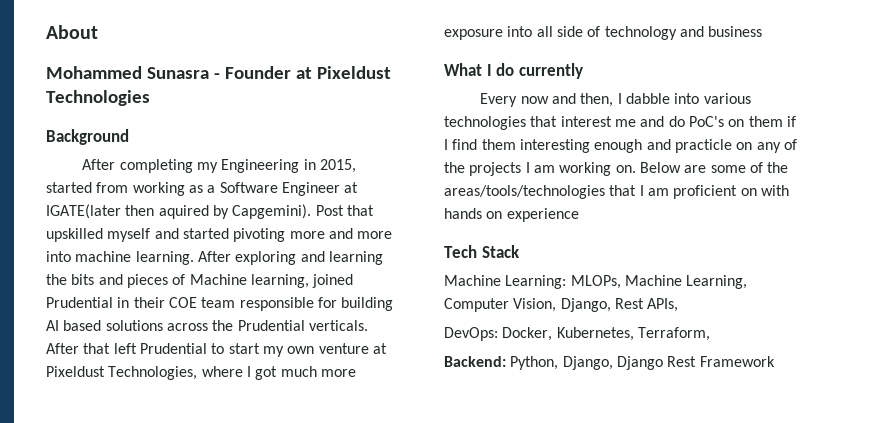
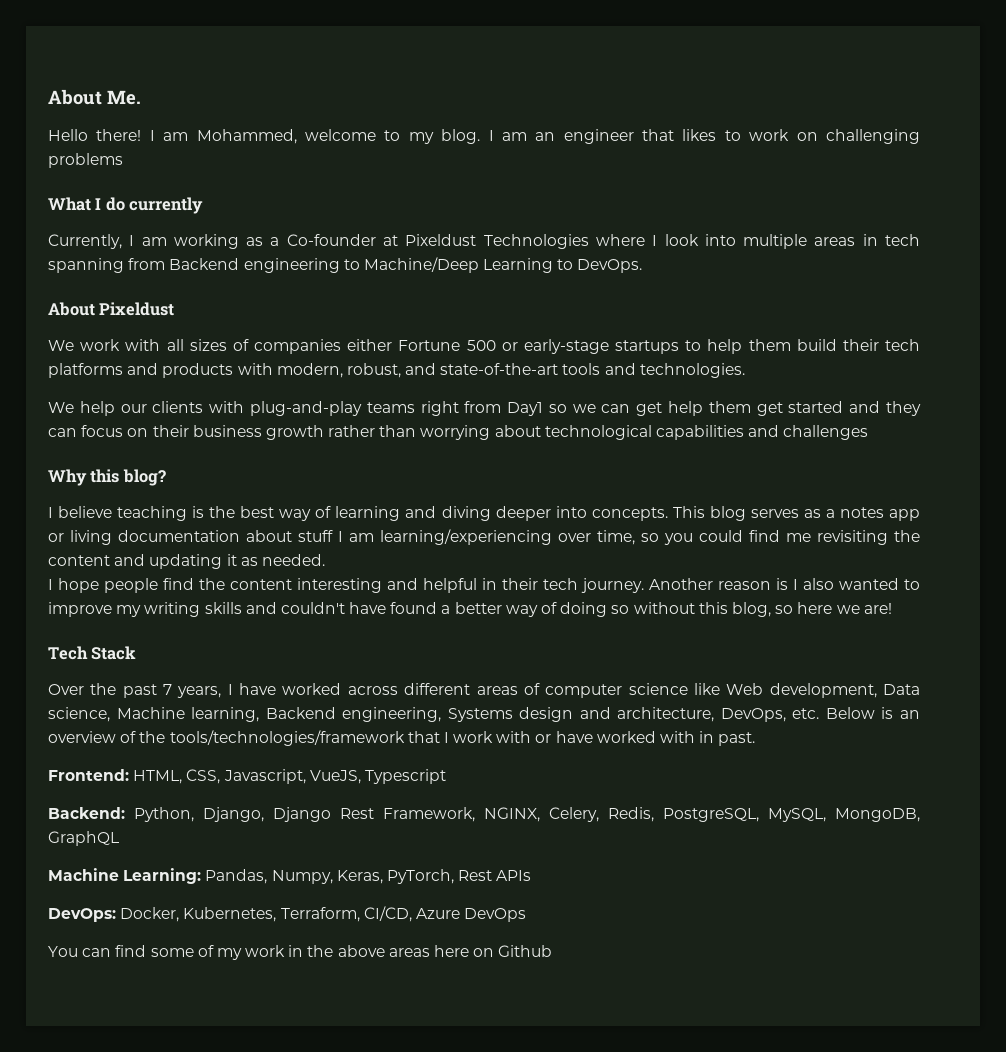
[46,25,98,39] [46,66,391,79] [46,90,150,106] [46,129,129,145] [82,159,356,173] [46,182,359,196] [46,204,374,219] [46,228,393,242] [46,251,383,265] [46,274,354,288] [46,297,394,311] [46,320,368,331] [46,343,387,357] [46,366,356,380] [444,26,763,40] [444,63,583,79] [480,93,751,107] [444,116,796,130] [444,139,797,153] [444,162,789,176] [444,185,789,199] [444,208,579,222] [444,245,520,258] [444,275,748,289] [444,298,679,312] [444,327,710,341] About // Mohammed Sunasra - Founder at Pixeldust Technologies // Background // After completing my Engineering in 2015, started from working as a Software Engineer at IGATE(later then aquired by Capgemini). Post that upskilled myself and started pivoting more and more into machine learning. After exploring and learning the bits and pieces of Machine learning, joined Prudential in their COE team responsible for building AI based solutions across the Prudential verticals. After that left Prudential to start my own venture at Pixeldust Technologies, where I got much more exposure into all side of technology and business // What I do currently // Every now and then, I dabble into various technologies that interest me and do PoC's on them if I find them interesting enough and practicle on any of the projects I am working on. Below are some of the areas/tools/technologies that I am proficient on with hands on experience // Tech Stack // Machine Learning: MLOPs, Machine Learning, Computer Vision, Django, Rest APIs, // DevOps: Docker, Kubernetes, Terraform, -> [48,89,141,105] [48,129,921,144] [48,153,123,168] [48,197,204,214] [48,234,920,249] [48,257,643,273] [48,302,175,316] [48,339,920,354] [48,363,745,378] [48,401,921,416] [48,425,869,440] [48,469,166,486] [48,506,920,521] [48,529,920,545] [48,554,325,569] [48,578,920,593] [48,602,892,617] [48,646,137,660] [48,683,921,698] [48,707,921,722] [48,730,756,746] [48,769,446,784] About Me. // Hello there! I am Mohammed, welcome to my blog. I am an engineer that likes to work on challenging problems // What I do currently // Currently, I am working as a Co-founder at Pixeldust Technologies where I look into multiple areas in tech spanning from Backend engineering to Machine/Deep Learning to DevOps. // About Pixeldust // We work with all sizes of companies either Fortune 500 or early-stage startups to help them build their tech platforms and products with modern, robust, and state-of-the-art tools and technologies. // We help our clients with plug-and-play teams right from Day1 so we can get help them get started and they can focus on their business growth rather than worrying about technological capabilities and challenges // Why this blog? // I believe teaching is the best way of learning and diving deeper into concepts. This blog serves as a notes app or living documentation about stuff I am learning/experiencing over time, so you could find me revisiting the content and updating it as needed. // I hope people find the content interesting and helpful in their tech journey. Another reason is I also wanted to improve my writing skills and couldn't have found a better way of doing so without this blog, so here we are! // Tech Stack // Over the past 7 years, I have worked across different areas of computer science like Web development, Data science, Machine learning, Backend engineering, Systems design and architecture, DevOps, etc. Below is an overview of the tools/technologies/framework that I work with or have worked with in past. // Frontend: HTML, CSS, Javascript, VueJS, Typescript
[699,356,775,367] Framework -> [383,807,920,822] [48,831,119,846] [48,868,532,884] [48,906,527,922] [48,945,553,960] Framework, NGINX, Celery, Redis, PostgreSQL, MySQL, MongoDB, GraphQL // Machine Learning: Pandas, Numpy, Keras, PyTorch, Rest APIs // DevOps: Docker, Kubernetes, Terraform, CI/CD, Azure DevOps // You can find some of my work in the above areas here on Github

